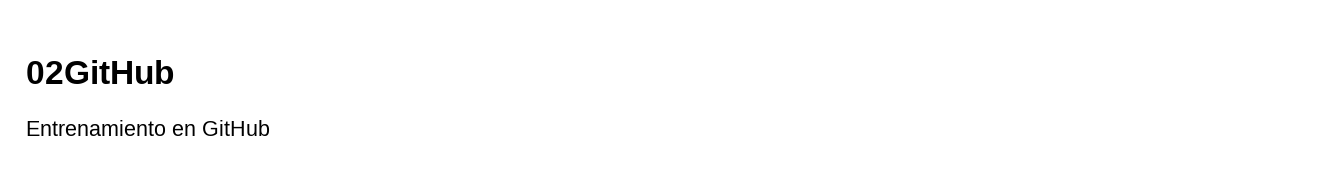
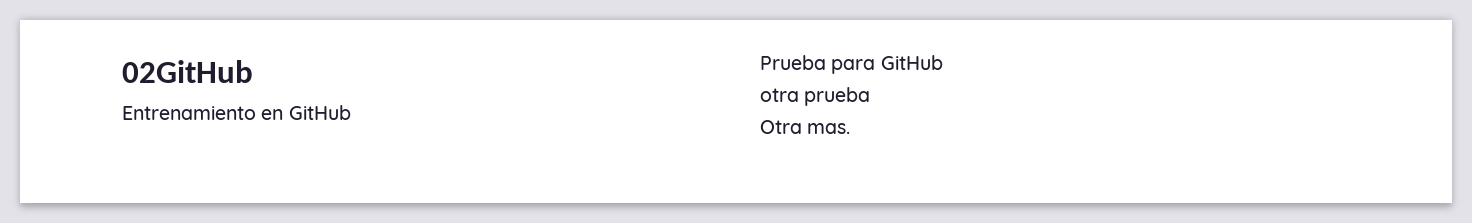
(270, 128) none -> [760,55,943,74] [760,87,871,106] [760,120,851,134] // Prueba para GitHub // otra prueba // Otra mas.

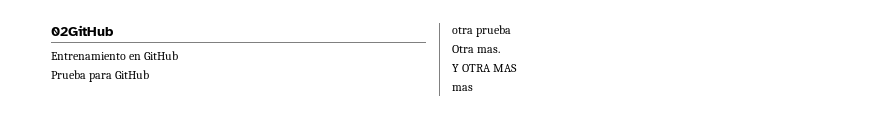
(851, 128) none -> [452,64,518,72] [452,85,473,91] // Y OTRA MAS // mas

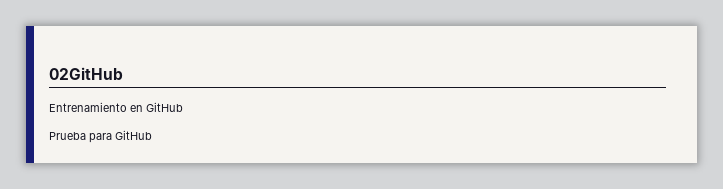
[452,25,512,37] [452,45,501,53] [452,64,518,72] [452,85,473,91] // otra prueba // Otra mas. // Y OTRA MAS // mas -> (152, 135) none

